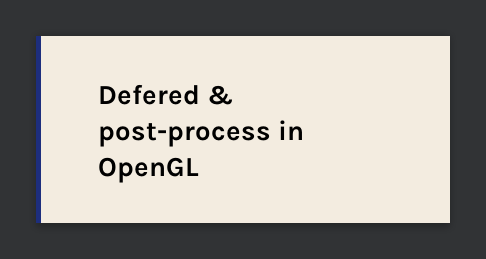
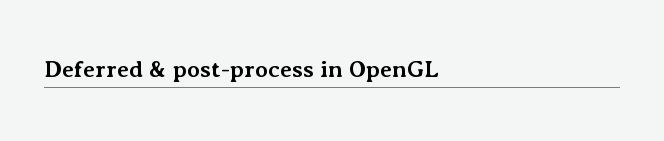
[98,84,200,105] Defered -> [44,61,143,77] Deferred

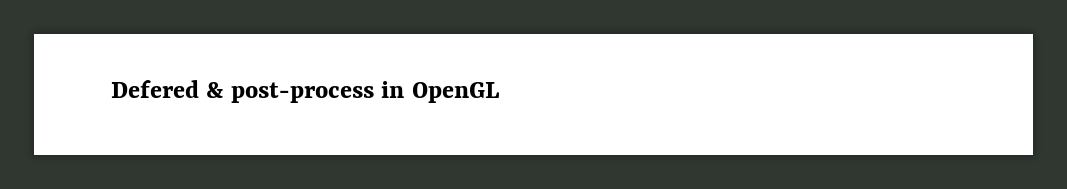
[44,61,143,77] Deferred -> [111,80,199,98] Defered

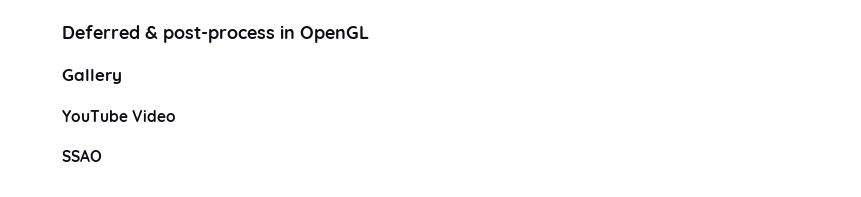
[111,80,199,98] Defered -> [62,25,140,39] Deferred
(499, 92) none -> [62,69,122,84] [62,110,177,122] [62,149,102,162] // Gallery // YouTube Video // SSAO

